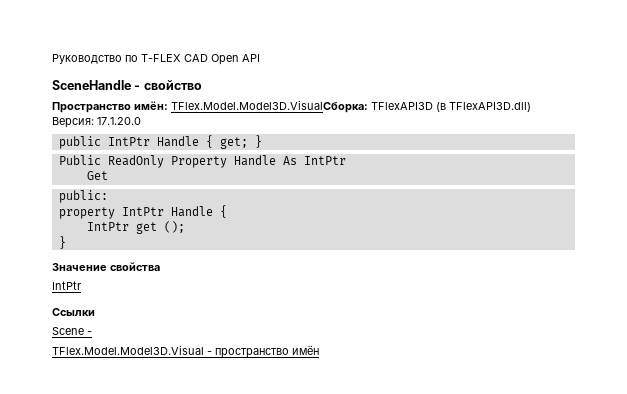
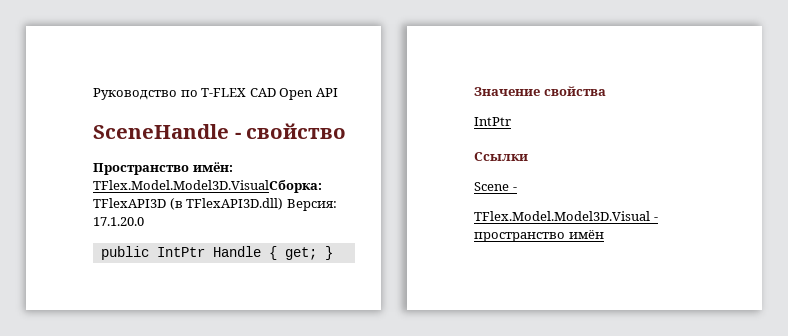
[58,155,346,168] [86,171,108,180] [58,190,108,203] [58,205,227,219] [86,221,185,234] [58,236,66,249] // Public ReadOnly Property Handle As IntPtr // Get // public: // property IntPtr Handle { // IntPtr get (); // } -> (333, 253) none

